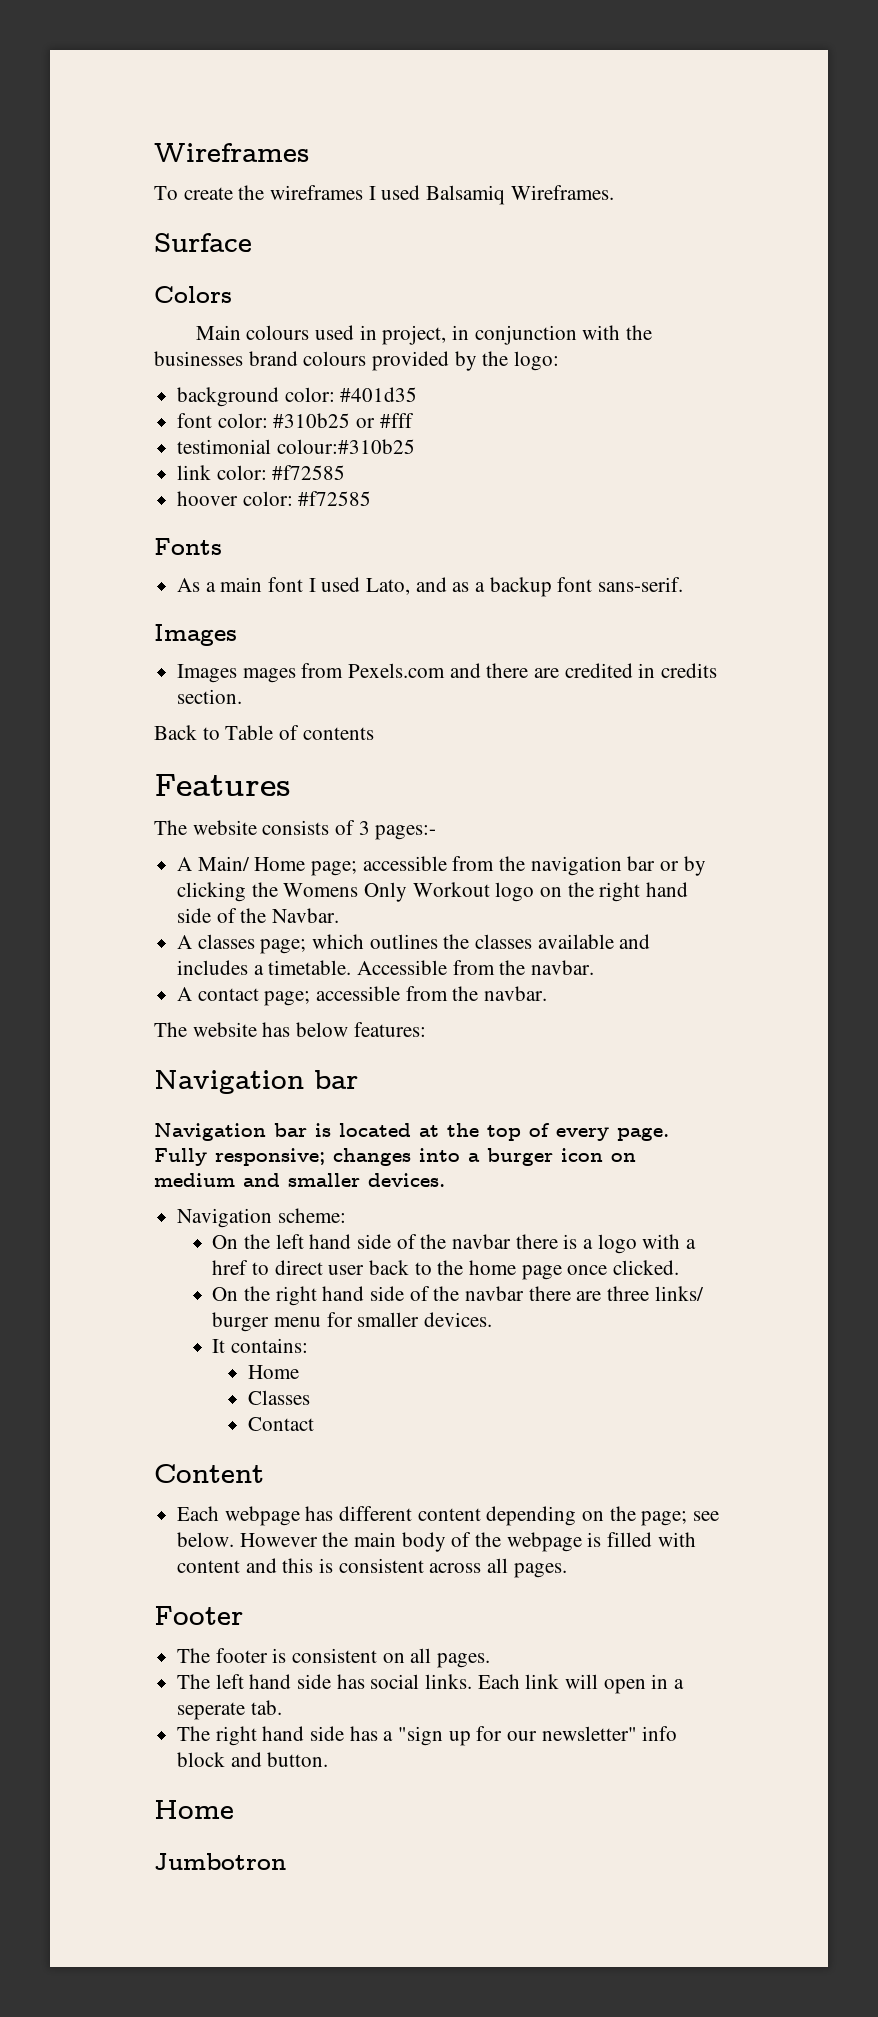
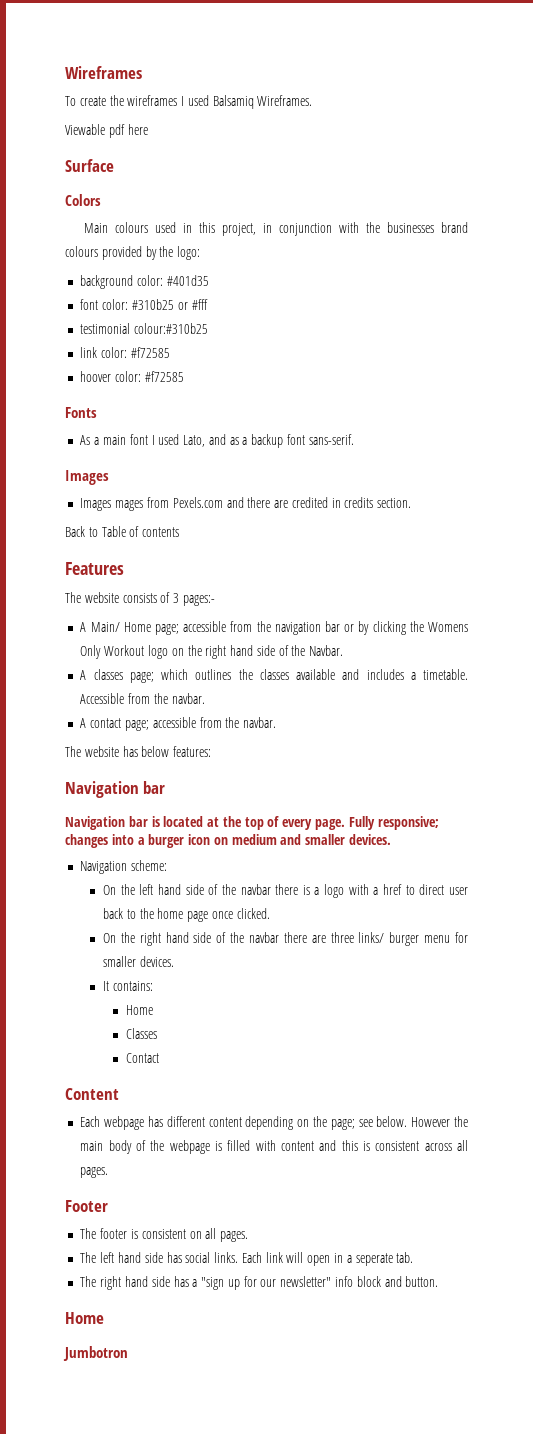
(614, 192) none -> [65,124,148,138] // Viewable pdf here
(377, 332) none -> [199,222,216,233] this

